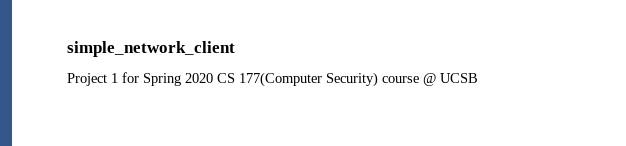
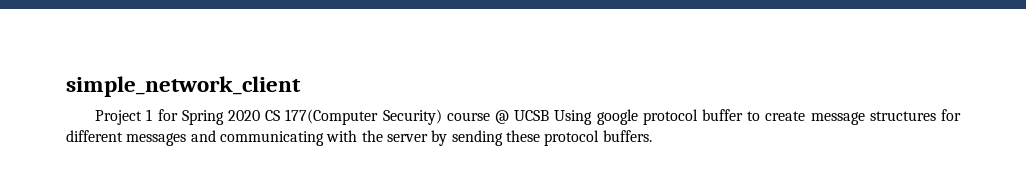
(478, 78) none -> [554,109,961,125] [66,130,652,146] Using google protocol buffer to create message structures for different messages and communicating with the server by sending these protocol buffers.

